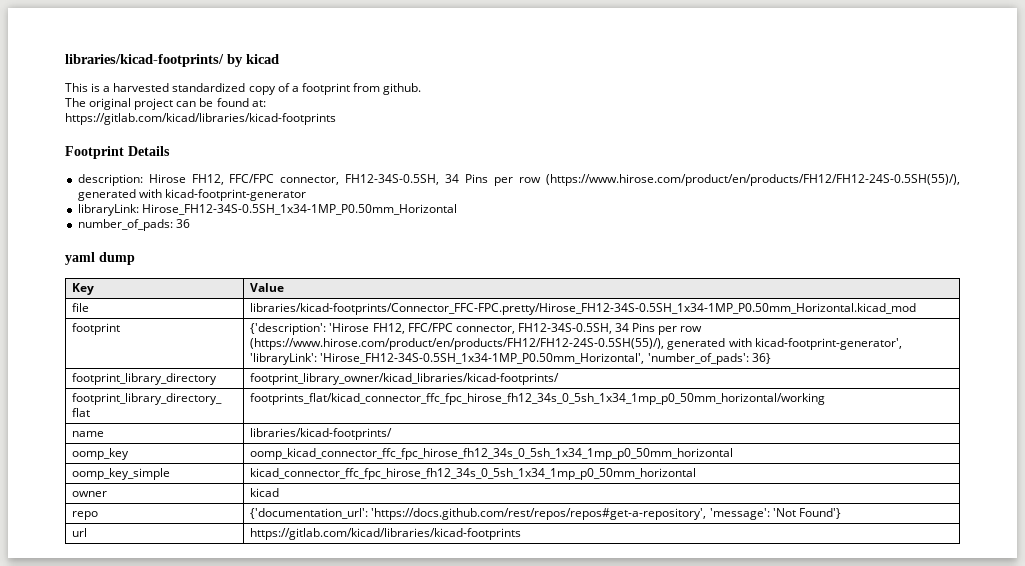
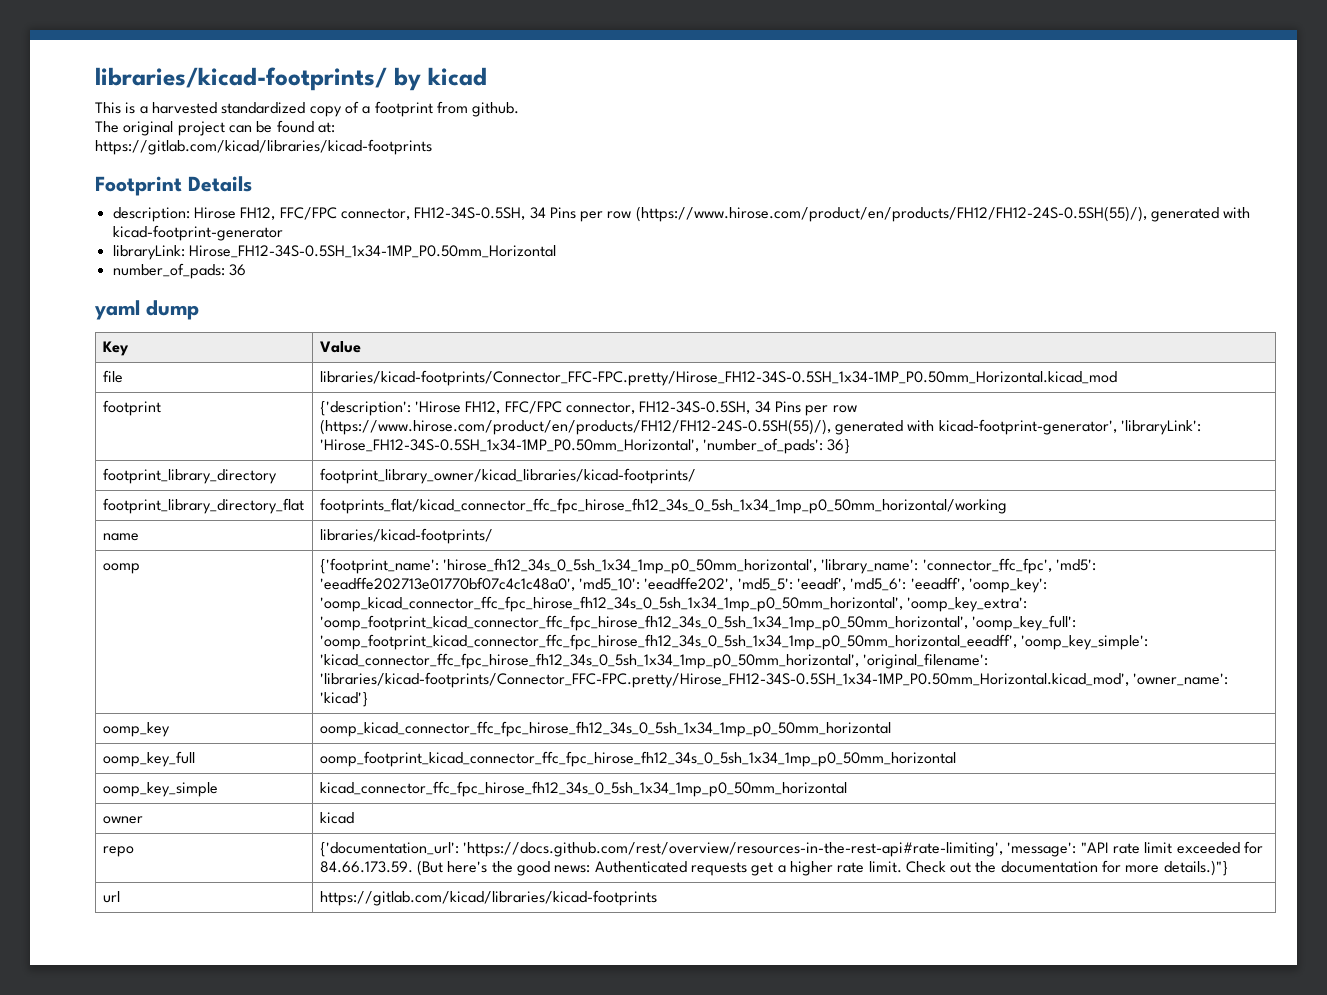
(393, 434) none -> [102,563,140,574] [319,558,1096,574] [319,577,1047,593] [319,596,1027,612] [319,615,1076,631] [319,634,1148,650] [319,653,988,669] [319,672,1228,688] [319,692,368,707] // oomp | {'footprint_name': 'hirose_fh12_34s_0_5sh_1x34_1mp_p0_50mm_horizontal', 'library_name': 'connector_ffc_fpc', 'md5': 'eeadffe202713e01770bf07c4c1c48a0', 'md5_10': 'eeadffe202', 'md5_5': 'eeadf', 'md5_6': 'eeadff', 'oomp_key': 'oomp_kicad_connector_ffc_fpc_hirose_fh12_34s_0_5sh_1x34_1mp_p0_50mm_horizontal', 'oomp_key_extra': 'oomp_footprint_kicad_connector_ffc_fpc_hirose_fh12_34s_0_5sh_1x34_1mp_p0_50mm_horizontal', 'oomp_key_full': 'oomp_footprint_kicad_connector_ffc_fpc_hirose_fh12_34s_0_5sh_1x34_1mp_p0_50mm_horizontal_eeadff', 'oomp_key_simple': 'kicad_connector_ffc_fpc_hirose_fh12_34s_0_5sh_1x34_1mp_p0_50mm_horizontal', 'original_filename': 'libraries/kicad-footprints/Connector_FFC-FPC.pretty/Hirose_FH12-34S-0.5SH_1x34-1MP_P0.50mm_Horizontal.kicad_mod', 'owner_name': 'kicad'}
(734, 454) none -> [102,751,195,767] [319,751,956,767] // oomp_key_full | oomp_footprint_kicad_connector_ffc_fpc_hirose_fh12_34s_0_5sh_1x34_1mp_p0_50mm_horizontal
[371,508,841,520] 'https://docs.github.com/rest/repos/repos#get-a-repository', 'message': 'Not Found'} -> [462,841,1263,857] [319,860,1228,876] 'https://docs.github.com/rest/overview/resources-in-the-rest-api#rate-limiting', 'message': "API rate limit exceeded for 84.66.173.59. (But here's the good news: Authenticated requests get a higher rate limit. Check out the documentation for more details.)"}

